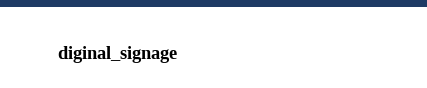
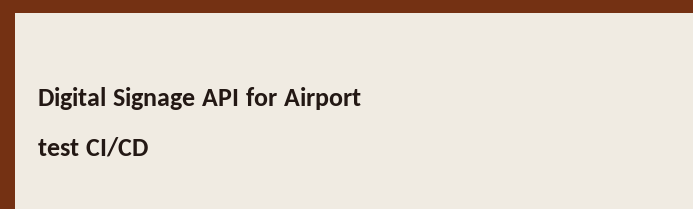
[58,46,177,63] diginal_signage -> [38,87,362,110] [38,137,149,157] Digital Signage API for Airport // test CI/CD

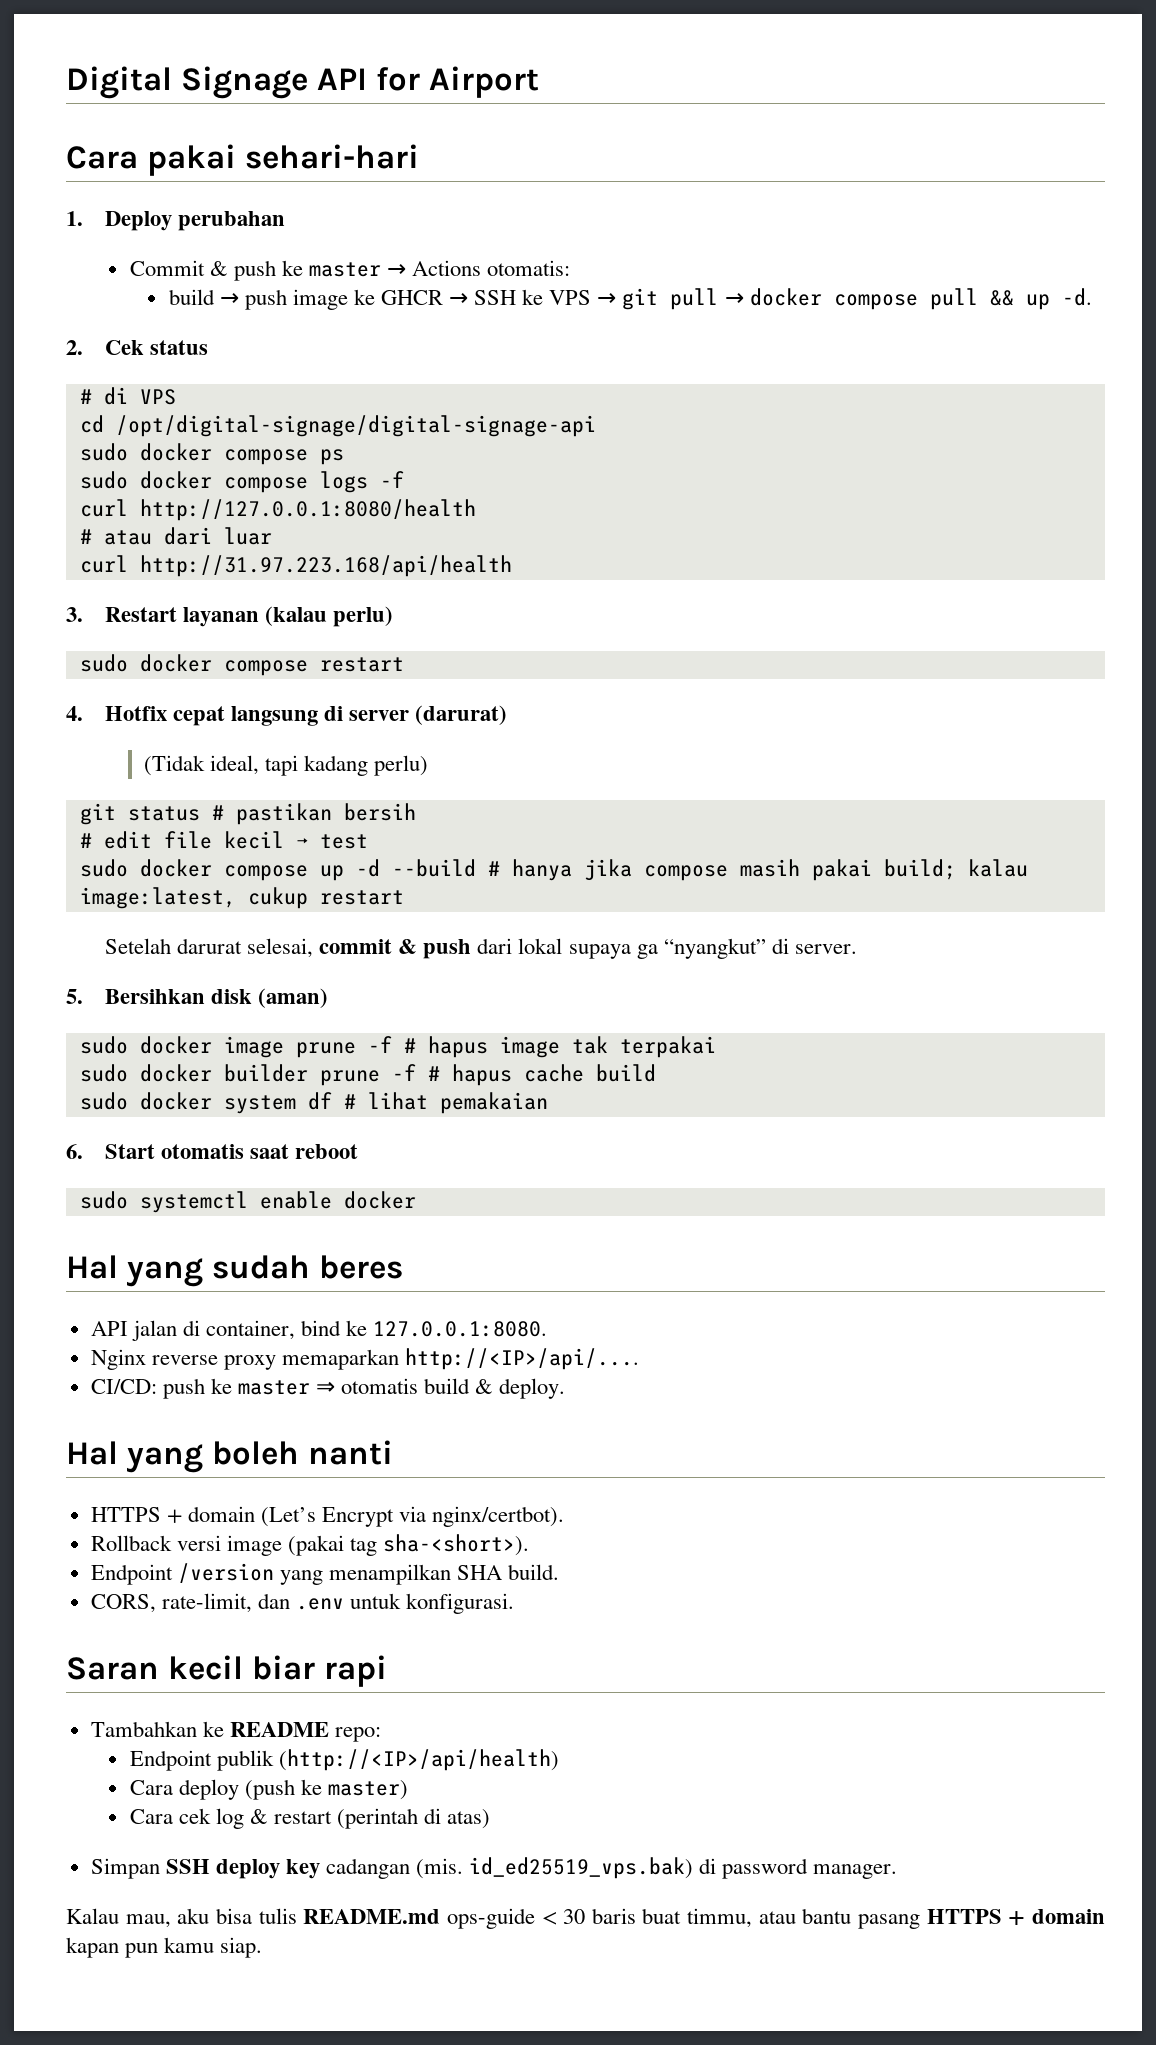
[38,137,149,157] test CI/CD -> [66,144,419,176] [66,211,286,231] [129,260,571,281] [168,288,1092,310] [66,340,209,355] [79,387,176,405] [79,415,596,437] [79,443,344,465] [79,471,404,493] [79,499,476,521] [79,527,272,545] [79,555,512,577] [66,606,394,627] [79,654,404,676] [66,705,508,726] [143,755,429,776] [79,803,416,825] [79,831,368,849] [79,859,1028,881] [79,887,404,909] [104,938,857,959] [66,988,329,1008] [79,1036,716,1058] [79,1064,656,1086] [79,1092,548,1114] [66,1144,359,1159] [79,1191,416,1213] [66,1255,403,1287] [90,1320,548,1341] [90,1348,640,1370] [90,1378,566,1399] [66,1440,393,1473] [90,1506,565,1527] [90,1534,530,1556] [90,1563,560,1585] [90,1593,515,1614] [66,1655,387,1687] [90,1721,381,1742] [129,1749,559,1771] [129,1779,409,1800] [129,1808,491,1829] [90,1857,898,1879] [66,1908,1105,1929] [66,1937,263,1958] Cara pakai sehari-hari // 1. Deploy perubahan // Commit & push ke master → Actions otomatis: // build → push image ke GHCR → SSH ke VPS → git pull → docker compose pull && up -d. // 2. Cek status // # di VPS // cd /opt/digital-signage/digital-signage-api // sudo docker compose ps // sudo docker compose logs -f // curl http://127.0.0.1:8080/health // # atau dari luar // curl http://31.97.223.168/api/health // 3. Restart layanan (kalau perlu) // sudo docker compose restart // 4. Hotfix cepat langsung di server (darurat) // (Tidak ideal, tapi kadang perlu) // git status # pastikan bersih // # edit file kecil → test // sudo docker compose up -d --build # hanya jika compose masih pakai build; kalau image:latest, cukup restart // Setelah darurat selesai, commit & push dari lokal supaya ga “nyangkut” di server. // 5. Bersihkan disk (aman) // sudo docker image prune -f # hapus image tak terpakai // sudo docker builder prune -f # hapus cache build // sudo docker system df # lihat pemakaian // 6. Start otomatis saat reboot // sudo systemctl enable docker // Hal yang sudah beres // API jalan di container, bind ke 127.0.0.1:8080. // Nginx reverse proxy memaparkan http://<IP>/api/.... // CI/CD: push ke master ⇒ otomatis build & deploy. // Hal yang boleh nanti // HTTPS + domain (Let’s Encrypt via nginx/certbot). // Rollback versi image (pakai tag sha-<short>). // Endpoint /version yang menampilkan SHA build. // CORS, rate-limit, dan .env untuk konfigurasi. // Saran kecil biar rapi // Tambahkan ke README repo: // Endpoint publik (http://<IP>/api/health) // Cara deploy (push ke master) // Cara cek log & restart (perintah di atas) // Simpan SSH deploy key cadangan (mis. id_ed25519_vps.bak) di password manager. // Kalau mau, aku bisa tulis README.md ops-guide < 30 baris buat timmu, atau bantu pasang HTTPS + domain kapan pun kamu siap.

